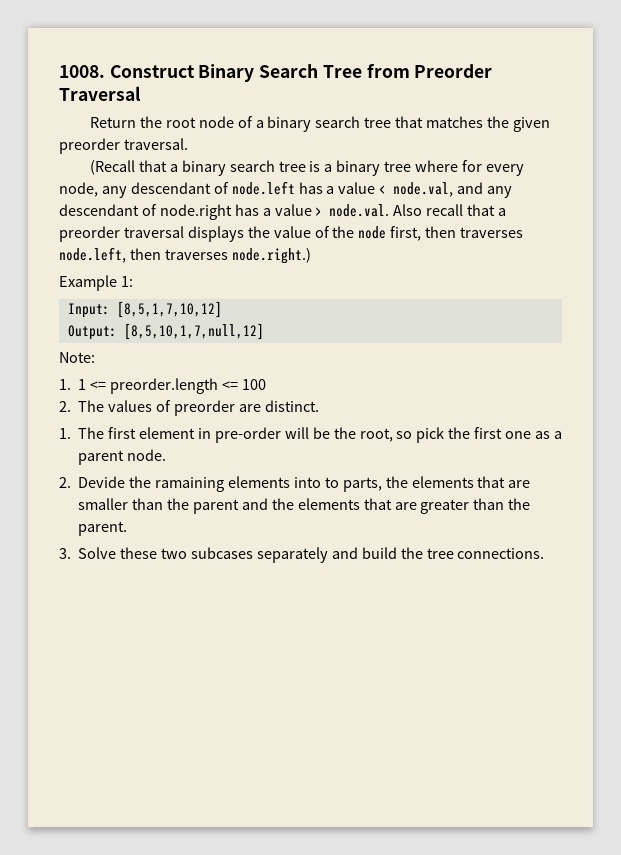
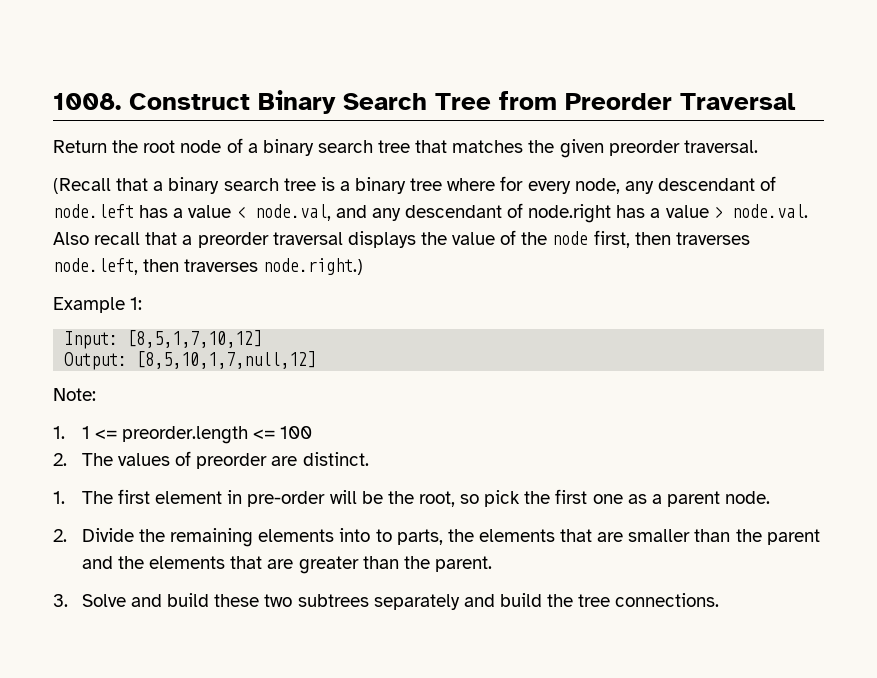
[78,476,225,492] Devide the ramaining -> [81,528,254,547] Divide the remaining
(117, 553) none -> [130,593,210,607] and build
[190,547,253,559] subcases -> [297,594,369,607] subtrees

